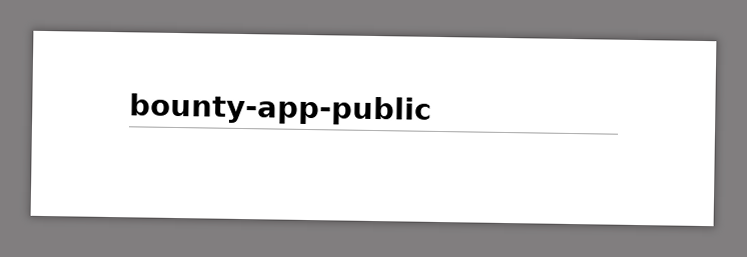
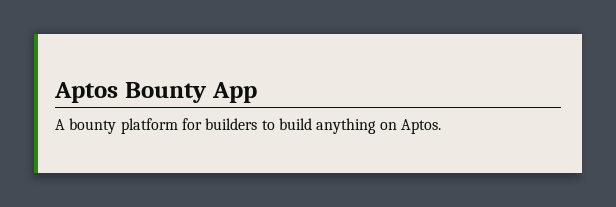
[129,93,432,126] bounty-app-public -> [54,82,257,103] [55,118,441,134] Aptos Bounty App // A bounty platform for builders to build anything on Aptos.

